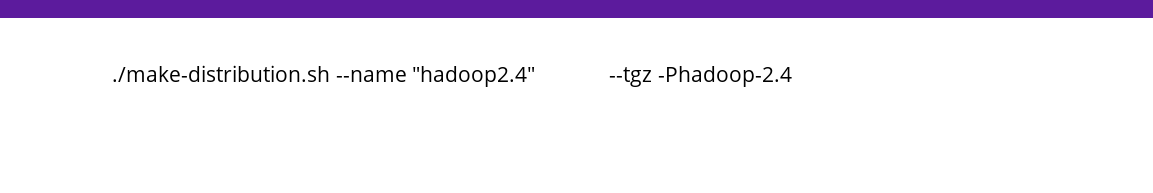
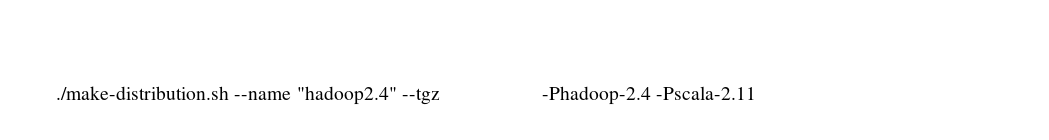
(792, 76) none -> [656,86,757,100] -Pscala-2.11

